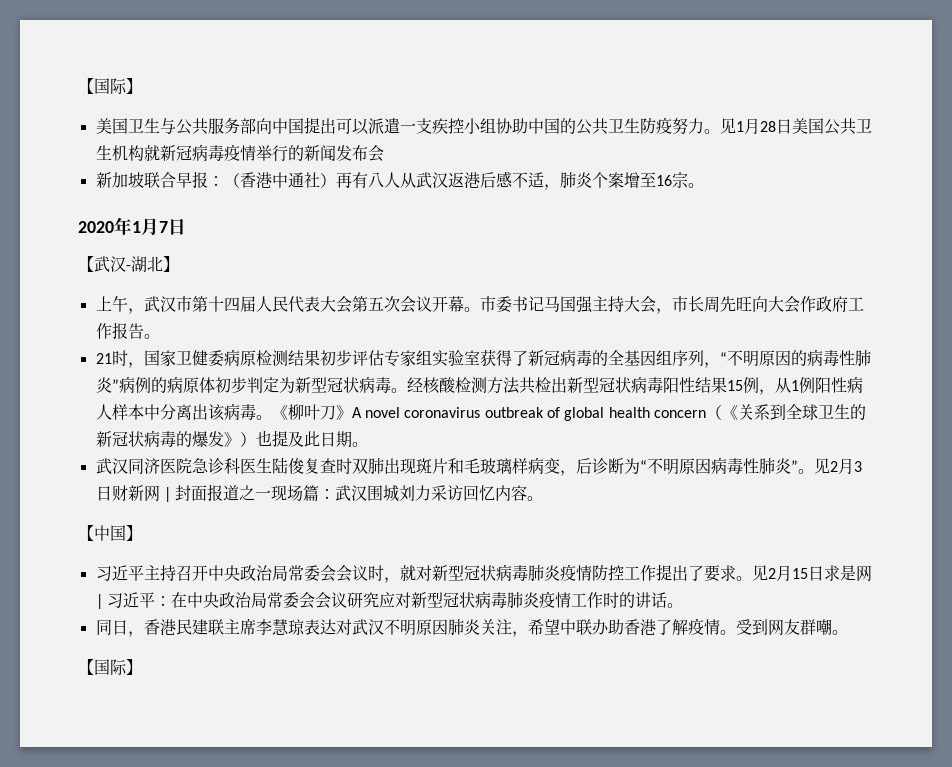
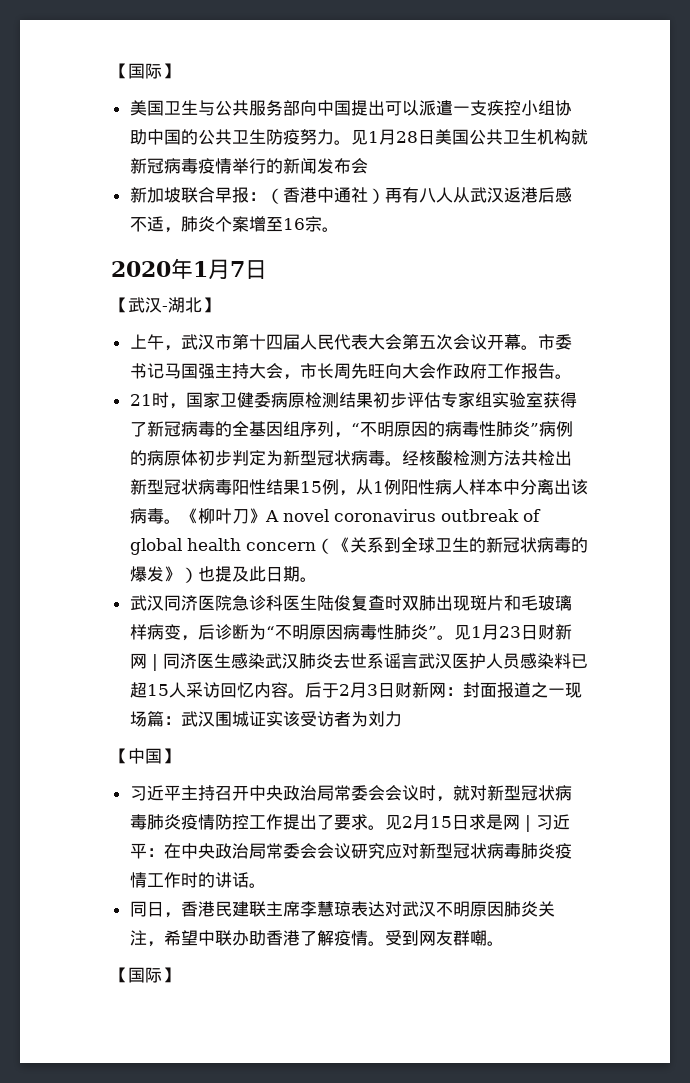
(830, 466) none -> [470,624,572,640] [129,653,588,671] [129,682,339,698] 1月23日财新网 | 同济医生感染武汉肺炎去世系谣言武汉医护人员感染料已超15人采访回忆内容。后于
[163,487,171,502] | -> [445,687,463,696] ：
[399,485,544,502] 刘力采访回忆内容。 -> [248,711,402,727] 证实该受访者为刘力

